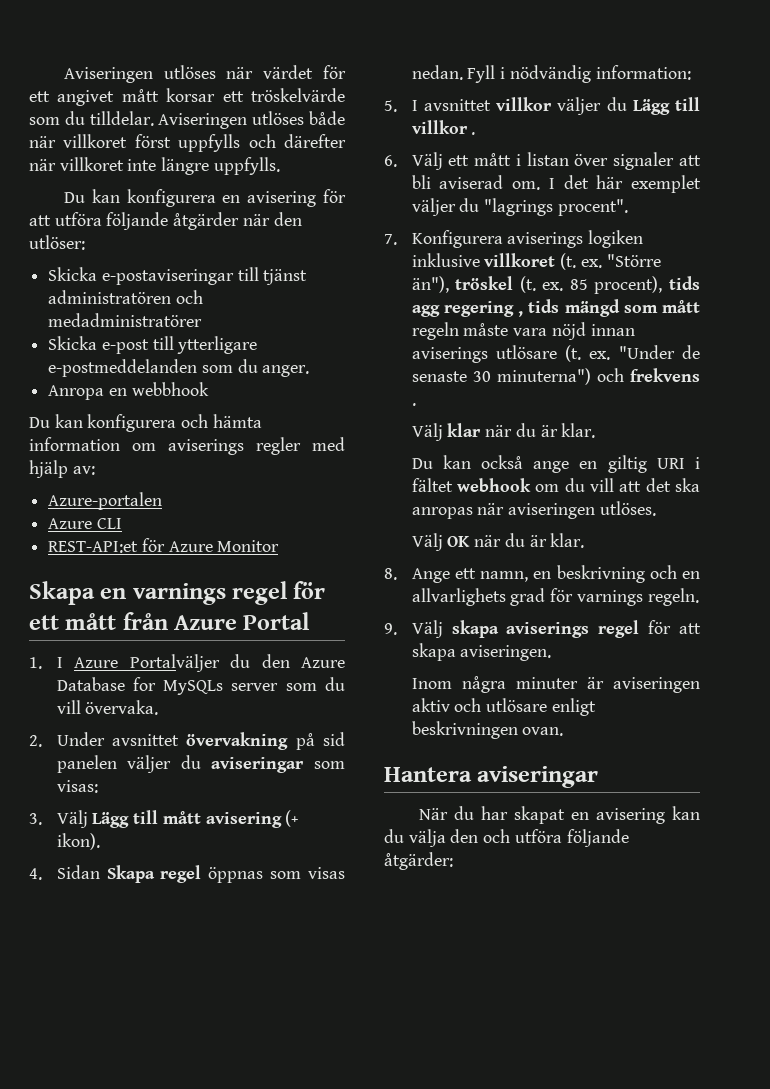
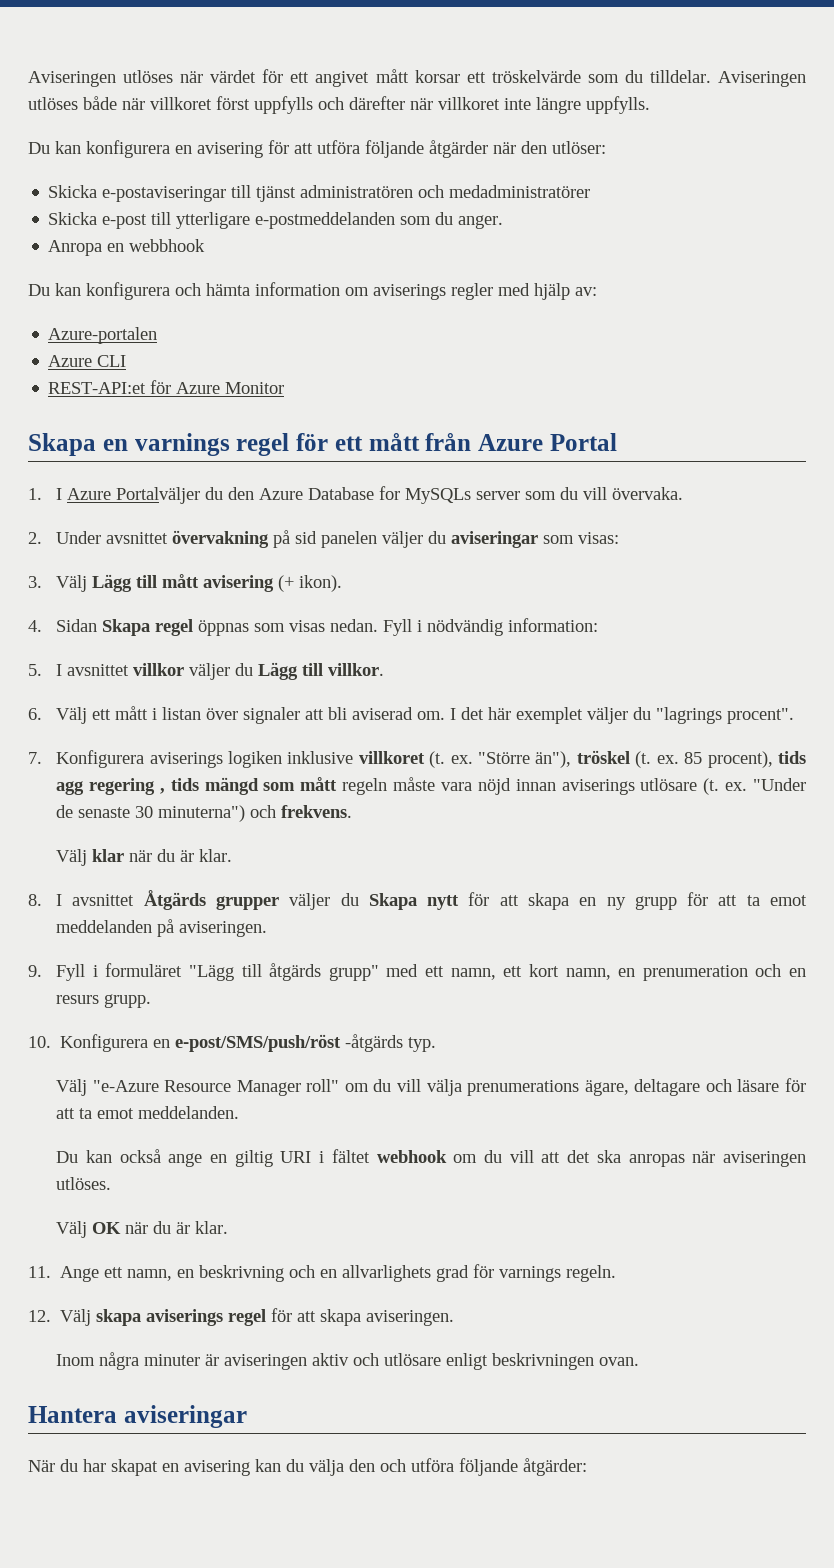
[411,120,476,135] villkor . -> [328,663,385,676] villkor.
[630,368,700,382] [411,403,416,406] frekvens . -> [281,805,353,818] frekvens.
(596, 430) none -> [28,890,807,910] [56,919,268,937] [28,963,806,981] [56,994,152,1008] [28,1034,437,1052] [56,1078,807,1096] [56,1106,240,1119] // 8. I avsnittet Åtgärds grupper väljer du Skapa nytt för att skapa en ny grupp för att ta emot meddelanden på aviseringen. // 9. Fyll i formuläret "Lägg till åtgärds grupp" med ett namn, ett kort namn, en prenumeration och en resurs grupp. // 10. Konfigurera en e-post/SMS/push/röst -åtgärds typ. // Välj "e-Azure Resource Manager roll" om du vill välja prenumerations ägare, deltagare och läsare för att ta emot meddelanden.
[384,568,397,580] 8. -> [28,1266,51,1278] 11.
[384,623,397,635] 9. -> [28,1310,51,1322] 12.

